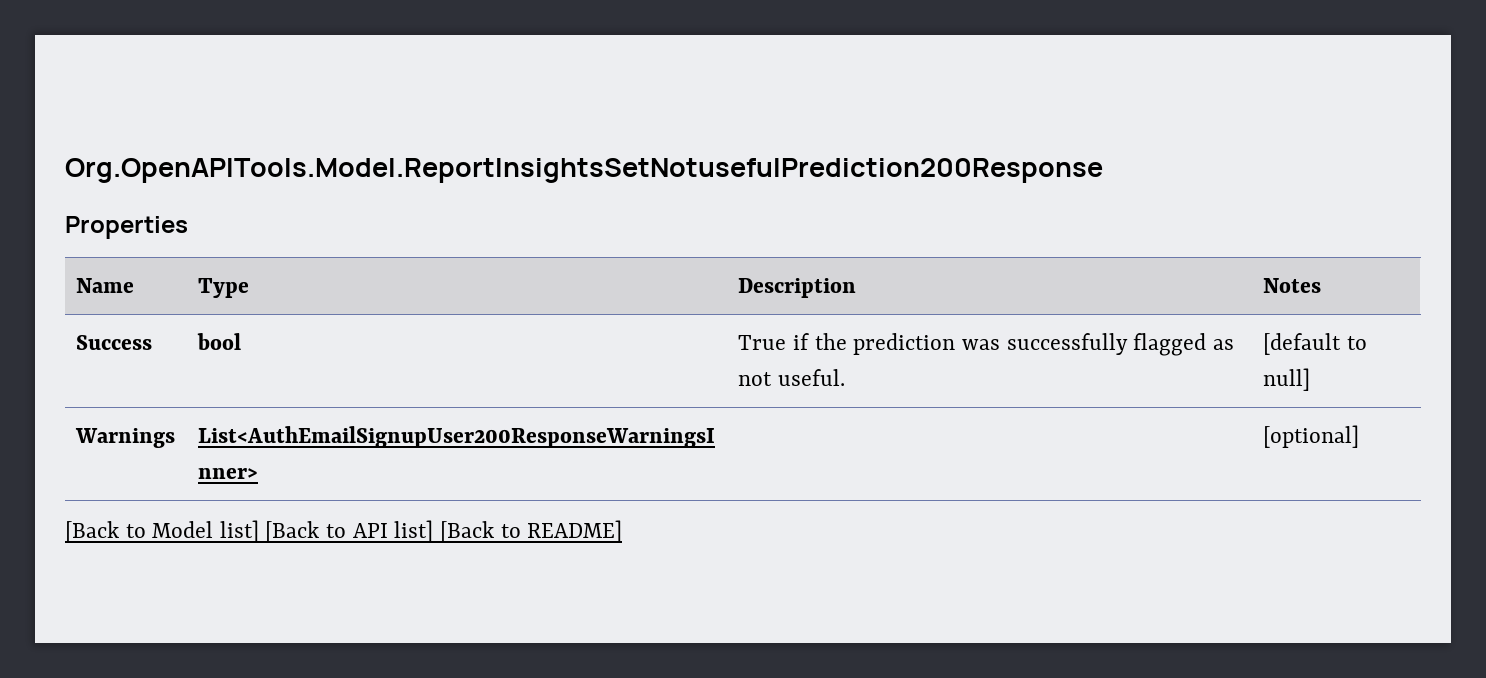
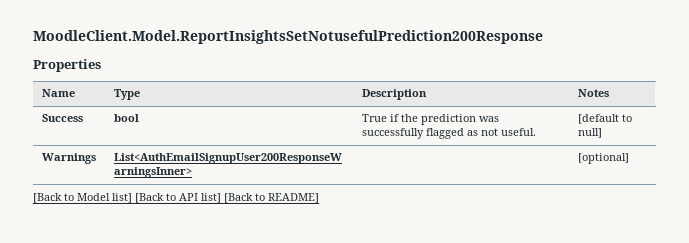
[65,158,1103,183] Org.OpenAPITools.Model.ReportInsightsSetNotusefulPrediction200Response -> [33,30,543,44] MoodleClient.Model.ReportInsightsSetNotusefulPrediction200Response

